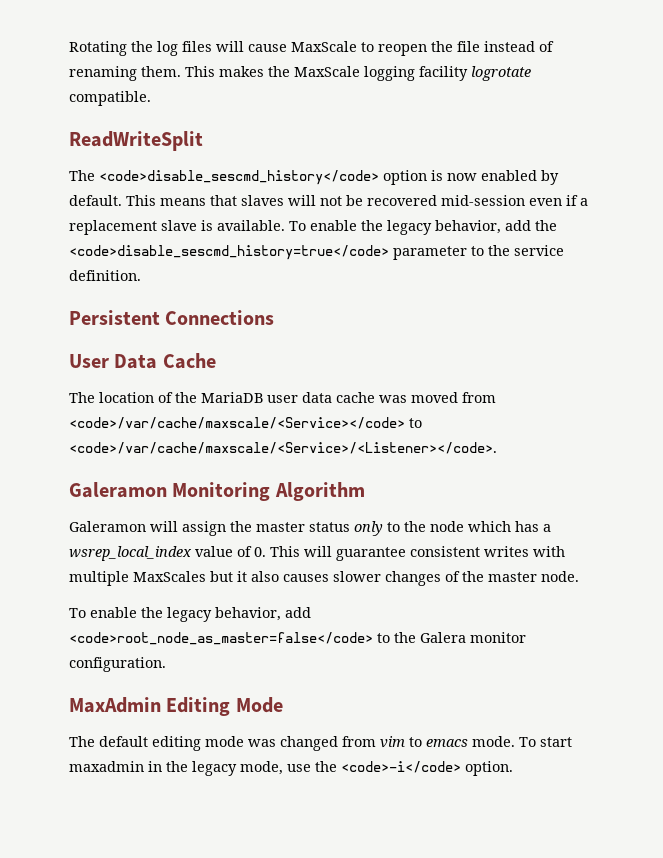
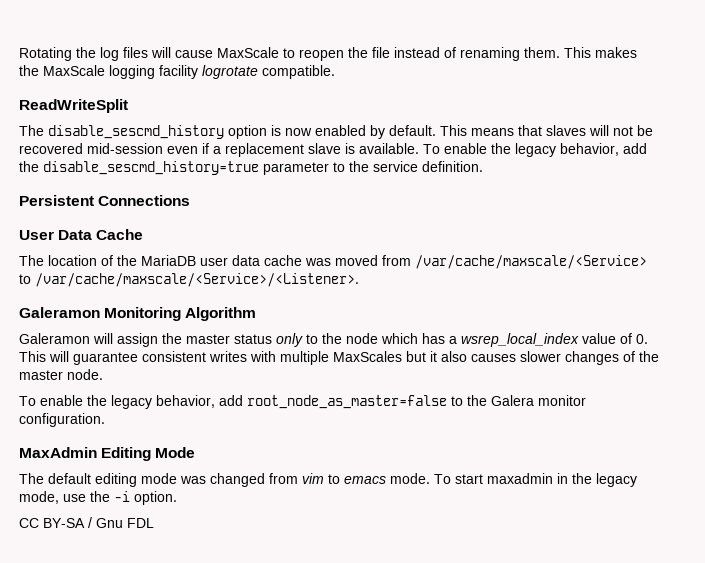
[99,170,379,185] <code>disable_sescmd_history</code> -> [48,125,224,139] disable_sescmd_history
[69,245,389,260] <code>disable_sescmd_history=true</code> -> [43,161,259,175] disable_sescmd_history=true
[69,417,422,429] [69,442,497,454] <code>/var/cache/maxscale/<Service></code> to <code>/var/cache/maxscale/<Service>/<Listener></code>. -> [415,255,647,269] [19,273,359,287] /var/cache/maxscale/<Service> to /var/cache/maxscale/<Service>/<Listener>.
[69,632,373,645] <code>root_node_as_master=false</code> -> [247,395,447,409] root_node_as_master=false
[341,761,461,773] <code>-i</code> -> [114,491,130,502] -i
(513, 768) none -> [19,517,154,528] // CC BY-SA / Gnu FDL

